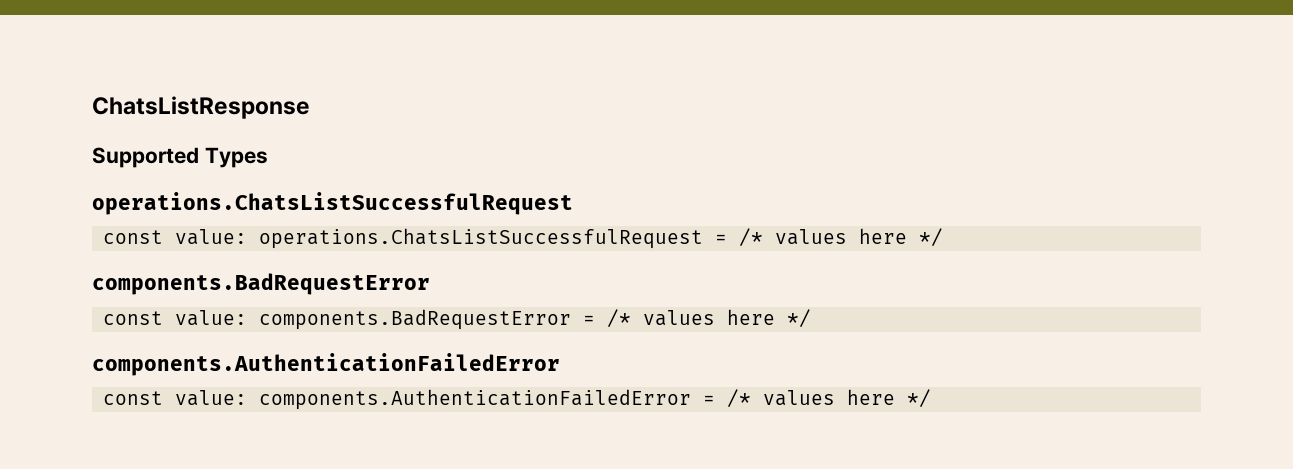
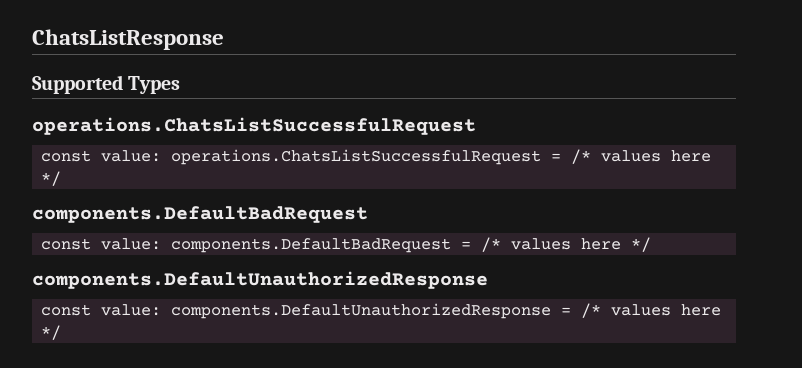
[92,273,430,295] [103,309,812,330] [92,353,560,376] [103,389,692,410] components.BadRequestError // const value: components.BadRequestError = /* values here */ // components.AuthenticationFailedError // const value: components.AuthenticationFailedError -> [32,206,368,223] [40,237,651,253] [32,271,488,289] [40,303,551,319] components.DefaultBadRequest // const value: components.DefaultBadRequest = /* values here */ // components.DefaultUnauthorizedResponse // const value: components.DefaultUnauthorizedResponse

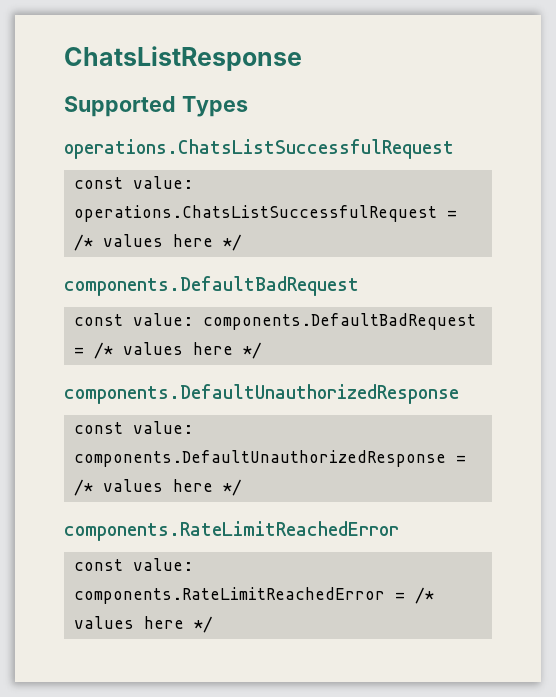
(61, 332) none -> [64,521,399,541] [73,558,193,571] [73,587,434,604] [73,616,213,633] // components.RateLimitReachedError // const value: components.RateLimitReachedError = /* values here */

